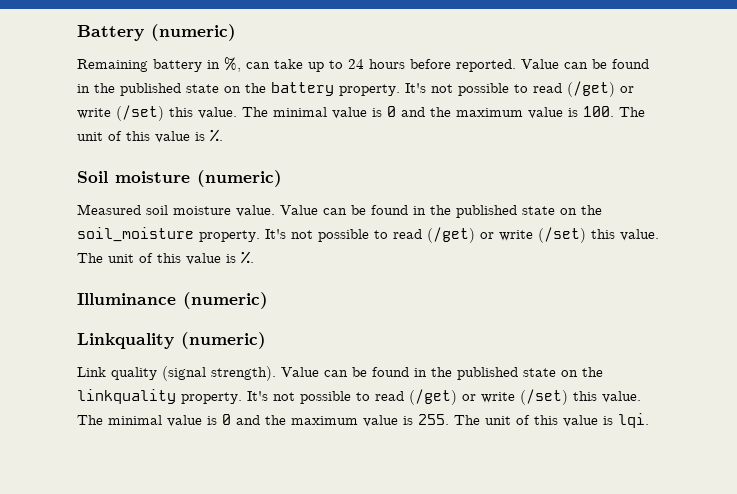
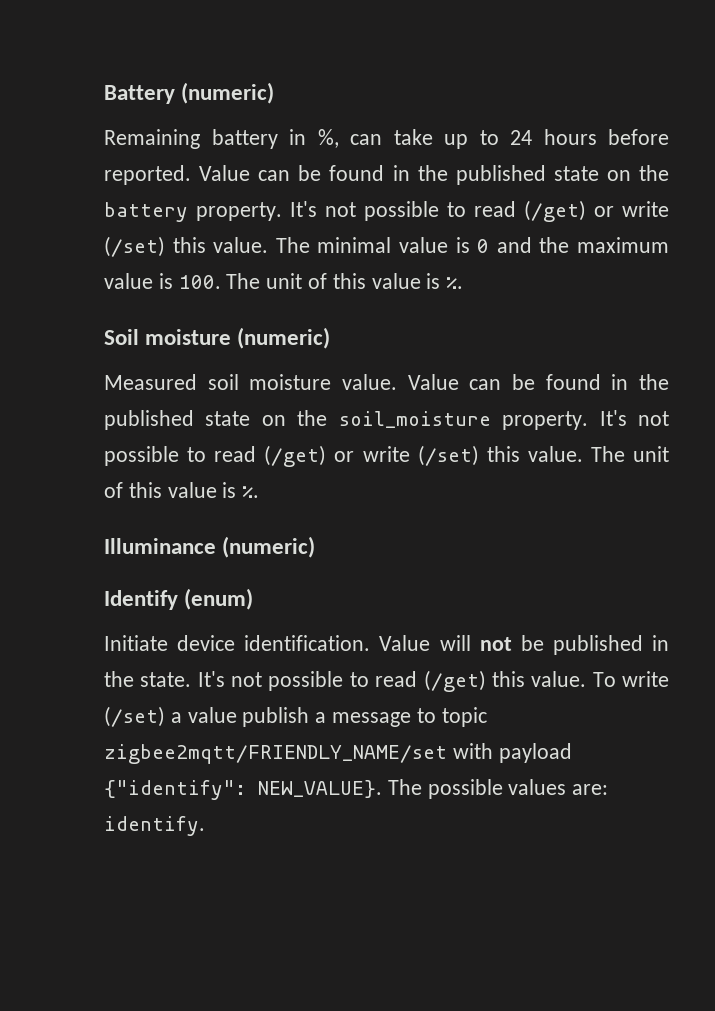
[77,332,266,349] [77,366,603,381] [77,389,641,405] [77,413,649,428] Linkquality (numeric) // Link quality (signal strength). Value can be found in the published state on the linkquality property. It's not possible to read (/get) or write (/set) this value. The minimal value is 0 and the maximum value is 255. The unit of this value is lqi. -> [104,588,254,610] [104,635,669,655] [104,670,669,692] [104,706,487,727] [104,743,572,764] [104,779,609,800] [104,816,205,836] Identify (enum) // Initiate device identification. Value will not be published in the state. It's not possible to read (/get) this value. To write (/set) a value publish a message to topic zigbee2mqtt/FRIENDLY_NAME/set with payload {"identify": NEW_VALUE}. The possible values are: identify.

